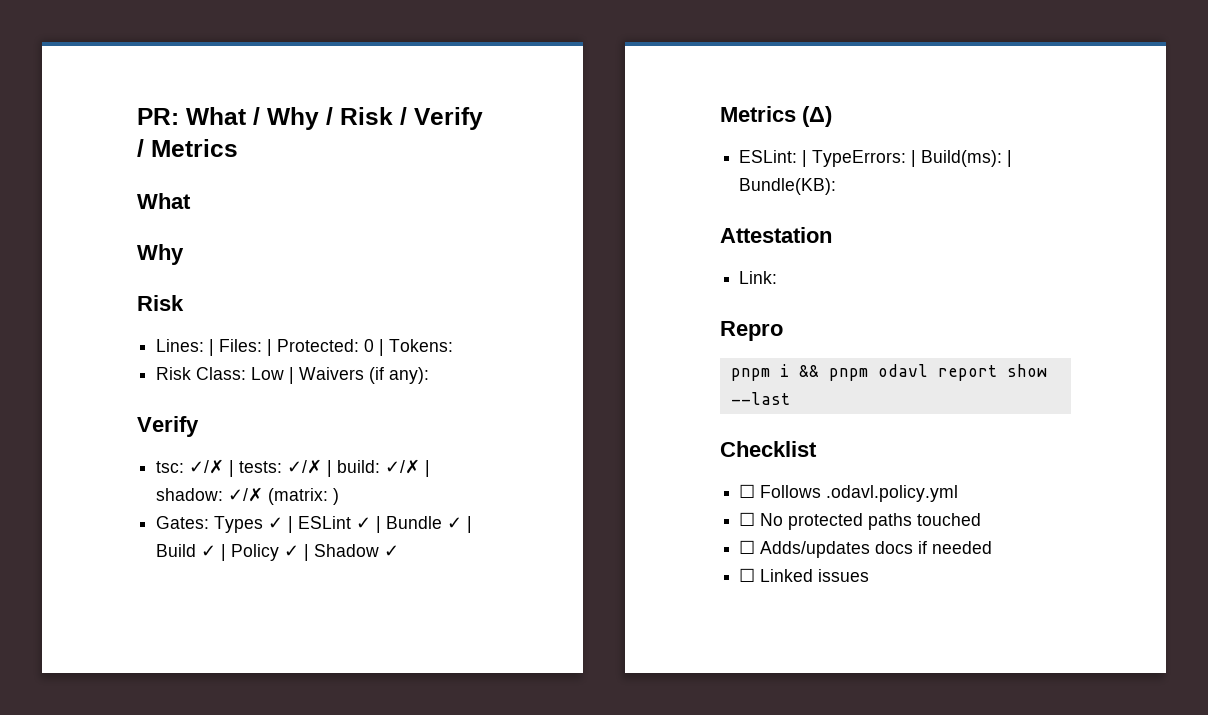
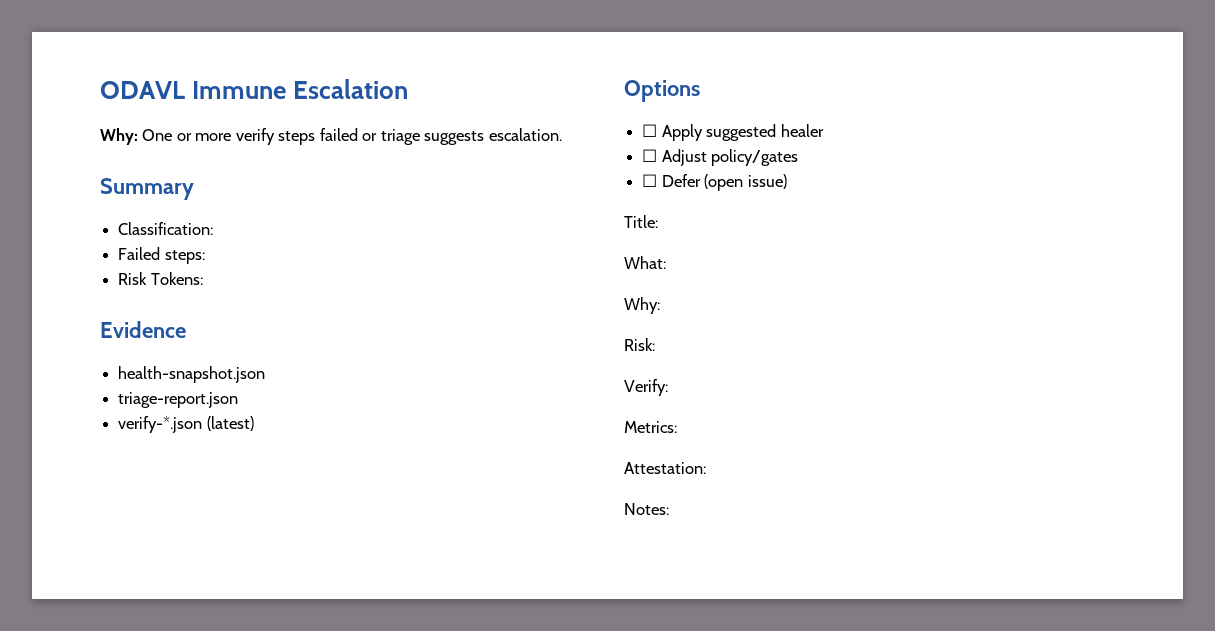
[137,107,483,130] [137,139,238,157] [137,193,191,209] [137,244,184,265] [137,295,184,311] [156,339,454,356] [156,367,430,384] [137,416,199,437] [156,459,431,477] [156,487,340,505] [156,516,473,533] [156,544,400,561] [720,106,832,127] [739,150,1013,167] [739,178,837,195] [720,227,832,243] [739,271,778,284] [720,321,783,341] [730,364,1047,381] [730,392,790,405] [720,441,817,457] [739,484,959,502] [739,512,982,530] [739,540,993,558] [739,568,870,582] PR: What / Why / Risk / Verify / Metrics // What // Why // Risk // Lines: | Files: | Protected: 0 | Tokens: // Risk Class: Low | Waivers (if any): // Verify // tsc: ✓/✗ | tests: ✓/✗ | build: ✓/✗ | shadow: ✓/✗ (matrix: ) // Gates: Types ✓ | ESLint ✓ | Bundle ✓ | Build ✓ | Policy ✓ | Shadow ✓ // Metrics (Δ) // ESLint: | TypeErrors: | Build(ms): | Bundle(KB): // Attestation // Link: // Repro // pnpm i && pnpm odavl report show --last // Checklist // ☐ Follows .odavl.policy.yml // ☐ No protected paths touched // ☐ Adds/updates docs if needed // ☐ Linked issues -> [100,79,409,99] [100,128,562,145] [100,178,194,200] [118,222,214,235] [118,247,205,264] [118,272,203,285] [100,321,186,338] [118,366,266,383] [118,392,239,408] [118,416,254,433] [624,80,700,102] [642,124,824,141] [642,149,799,166] [642,174,787,191] [624,215,658,228] [624,256,666,269] [624,297,660,314] [624,338,655,351] [624,379,668,396] [624,421,677,433] [624,462,706,474] [624,503,669,515] ODAVL Immune Escalation // Why: One or more verify steps failed or triage suggests escalation. // Summary // Classification: // Failed steps: // Risk Tokens: // Evidence // health-snapshot.json // triage-report.json // verify-*.json (latest) // Options // ☐ Apply suggested healer // ☐ Adjust policy/gates // ☐ Defer (open issue) // Title: // What: // Why: // Risk: // Verify: // Metrics: // Attestation: // Notes:

